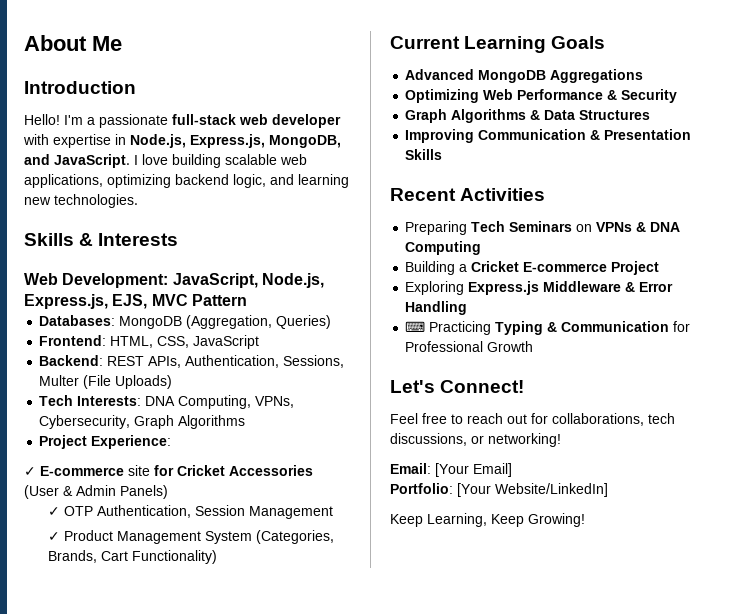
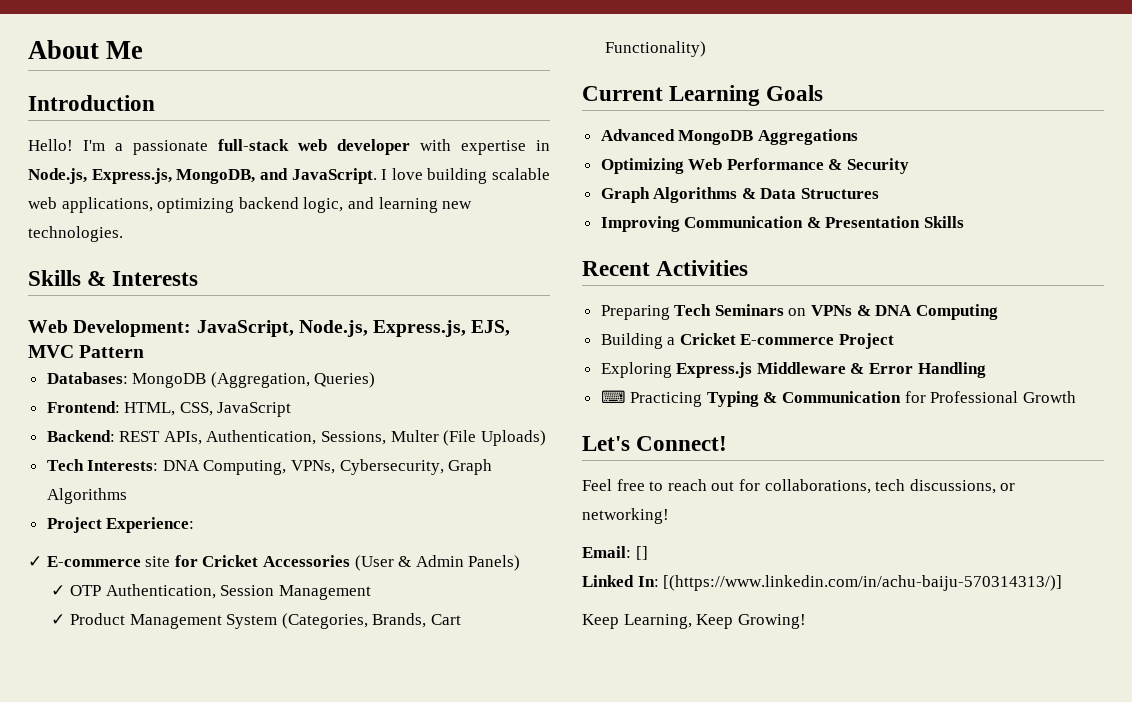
[435,463,512,477] [390,483,608,497] [Your Email] // Portfolio: [Your Website/LinkedIn] -> [635,546,648,560] [582,575,1063,591] [] // Linked In: [(https://www.linkedin.com/in/achu-baiju-570314313/)]

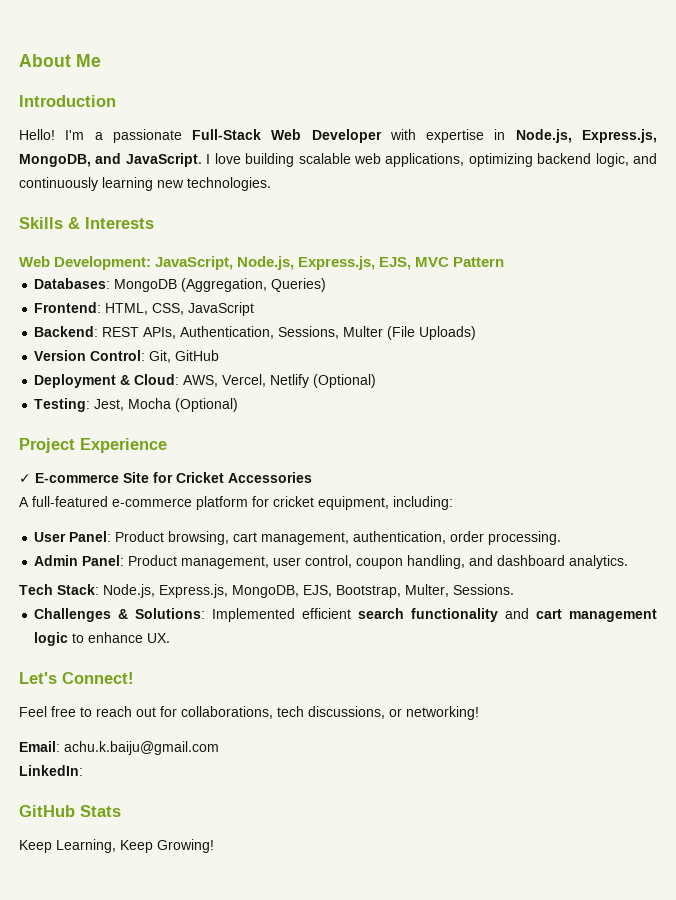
[218,139,410,155] full-stack web developer -> [192,129,382,143] Full-Stack Web Developer
(374, 203) none -> [19,177,98,191] continuously
[46,459,493,475] [46,488,127,504] [46,517,195,533] Tech Interests: DNA Computing, VPNs, Cybersecurity, Graph Algorithms // Project Experience: -> [34,350,220,363] [34,374,377,388] [34,398,239,412] [19,438,167,453] Version Control: Git, GitHub // Deployment & Cloud: AWS, Vercel, Netlify (Optional) // Testing: Jest, Mocha (Optional) // Project Experience
[145,556,171,567] site -> [123,472,149,483] Site
[354,555,521,571] [51,584,371,600] [51,613,461,629] [605,41,707,57] [582,85,824,106] [600,129,858,145] [600,158,910,174] [600,187,880,203] [600,216,965,232] [582,260,749,276] [600,304,998,320] [600,333,895,349] [600,362,986,378] [600,390,1076,407] (User & Admin Panels) // ✓ OTP Authentication, Session Management // ✓ Product Management System (Categories, Brands, Cart Functionality) // Current Learning Goals // Advanced MongoDB Aggregations // Optimizing Web Performance & Security // Graph Algorithms & Data Structures // Improving Communication & Presentation Skills // Recent Activities // Preparing Tech Seminars on VPNs & DNA Computing // Building a Cricket E-commerce Project // Exploring Express.js Middleware & Error Handling // ⌨ Practicing Typing & Communication for Professional Growth -> [19,496,453,510] [34,531,562,545] [34,555,629,569] [19,584,514,598] [34,608,657,622] [34,632,171,646] // A full-featured e-commerce platform for cricket equipment, including: // User Panel: Product browsing, cart management, authentication, order processing. // Admin Panel: Product management, user control, coupon handling, and dashboard analytics. // Tech Stack: Node.js, Express.js, MongoDB, EJS, Bootstrap, Multer, Sessions. // Challenges & Solutions: Implemented efficient search functionality and cart management logic to enhance UX.
[635,546,648,560] [582,575,1063,591] [] // Linked In: [(https://www.linkedin.com/in/achu-baiju-570314313/)] -> [64,741,219,755] [19,765,83,776] [19,805,121,817] achu.k.baiju@gmail.com // LinkedIn: // GitHub Stats

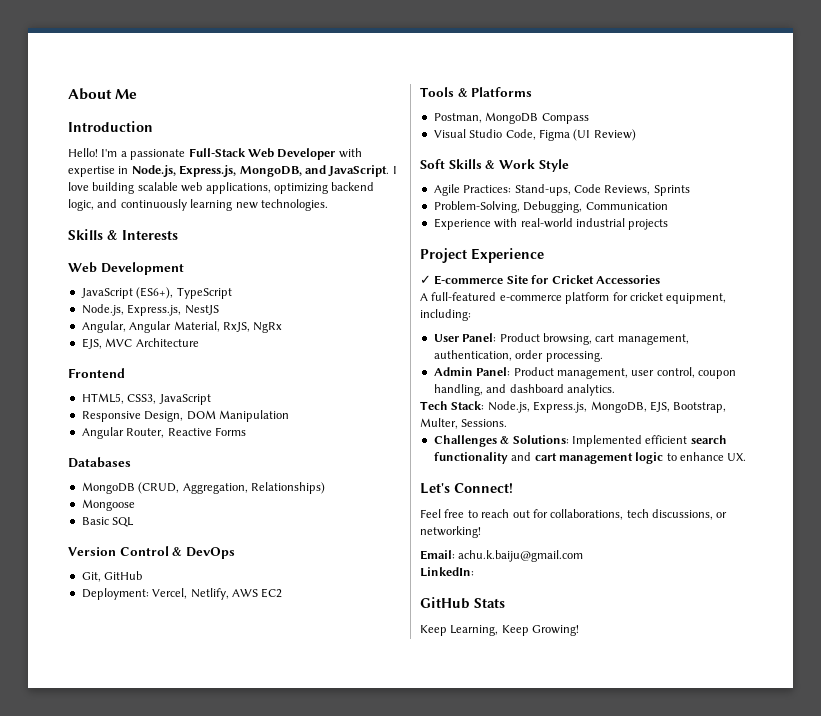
[54,256,505,270] [34,278,327,292] [34,302,255,316] [34,326,477,340] [34,350,220,363] [34,374,377,388] [34,398,239,412] Development: JavaScript, Node.js, Express.js, EJS, MVC Pattern // Databases: MongoDB (Aggregation, Queries) // Frontend: HTML, CSS, JavaScript // Backend: REST APIs, Authentication, Sessions, Multer (File Uploads) // Version Control: Git, GitHub // Deployment & Cloud: AWS, Vercel, Netlify (Optional) // Testing: Jest, Mocha (Optional) -> [100,262,184,275] [80,287,232,299] [81,304,219,316] [81,321,283,333] [81,338,199,349] [68,368,125,378] [81,393,211,405] [81,410,289,422] [81,427,246,439] [68,457,131,468] [81,482,325,494] [81,499,135,511] [81,517,135,527] [68,546,235,559] [81,571,143,582] [81,588,283,600] [420,87,533,97] [433,112,589,124] [433,129,636,141] [420,159,569,172] [433,184,690,196] [433,201,668,213] [433,218,669,230] Development // JavaScript (ES6+), TypeScript // Node.js, Express.js, NestJS // Angular, Angular Material, RxJS, NgRx // EJS, MVC Architecture // Frontend // HTML5, CSS3, JavaScript // Responsive Design, DOM Manipulation // Angular Router, Reactive Forms // Databases // MongoDB (CRUD, Aggregation, Relationships) // Mongoose // Basic SQL // Version Control & DevOps // Git, GitHub // Deployment: Vercel, Netlify, AWS EC2 // Tools & Platforms // Postman, MongoDB Compass // Visual Studio Code, Figma (UI Review) // Soft Skills & Work Style // Agile Practices: Stand-ups, Code Reviews, Sprints // Problem-Solving, Debugging, Communication // Experience with real-world industrial projects

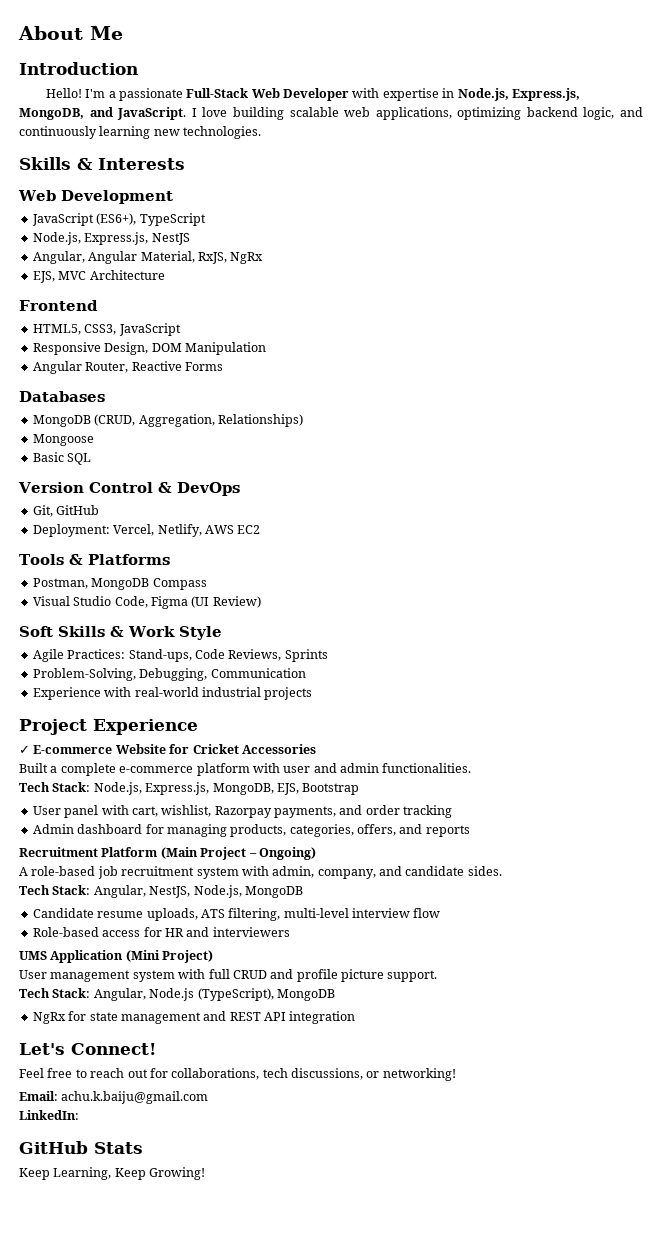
[506,275,528,284] Site -> [115,744,166,754] Website
[420,292,727,304] [420,309,471,321] [433,333,689,345] [433,350,603,362] [433,367,736,379] [433,384,615,396] A full-featured e-commerce platform for cricket equipment, including: // User Panel: Product browsing, cart management, authentication, order processing. // Admin Panel: Product management, user control, coupon handling, and dashboard analytics. -> [19,763,472,776] Built a complete e-commerce platform with user and admin functionalities.
[673,402,727,413] [420,418,508,429] [433,435,727,447] [433,452,747,464] Bootstrap, Multer, Sessions. // Challenges & Solutions: Implemented efficient search functionality and cart management logic to enhance UX. -> [302,783,360,795] [32,805,453,818] [32,824,470,837] [19,847,316,860] [19,866,502,879] [19,885,303,898] [32,908,441,921] [32,927,290,937] [19,950,214,963] [19,969,438,982] [19,988,335,1001] [32,1011,356,1024] Bootstrap // User panel with cart, wishlist, Razorpay payments, and order tracking // Admin dashboard for managing products, categories, offers, and reports // Recruitment Platform (Main Project – Ongoing) // A role-based job recruitment system with admin, company, and candidate sides. // Tech Stack: Angular, NestJS, Node.js, MongoDB // Candidate resume uploads, ATS filtering, multi-level interview flow // Role-based access for HR and interviewers // UMS Application (Mini Project) // User management system with full CRUD and profile picture support. // Tech Stack: Angular, Node.js (TypeScript), MongoDB // NgRx for state management and REST API integration

